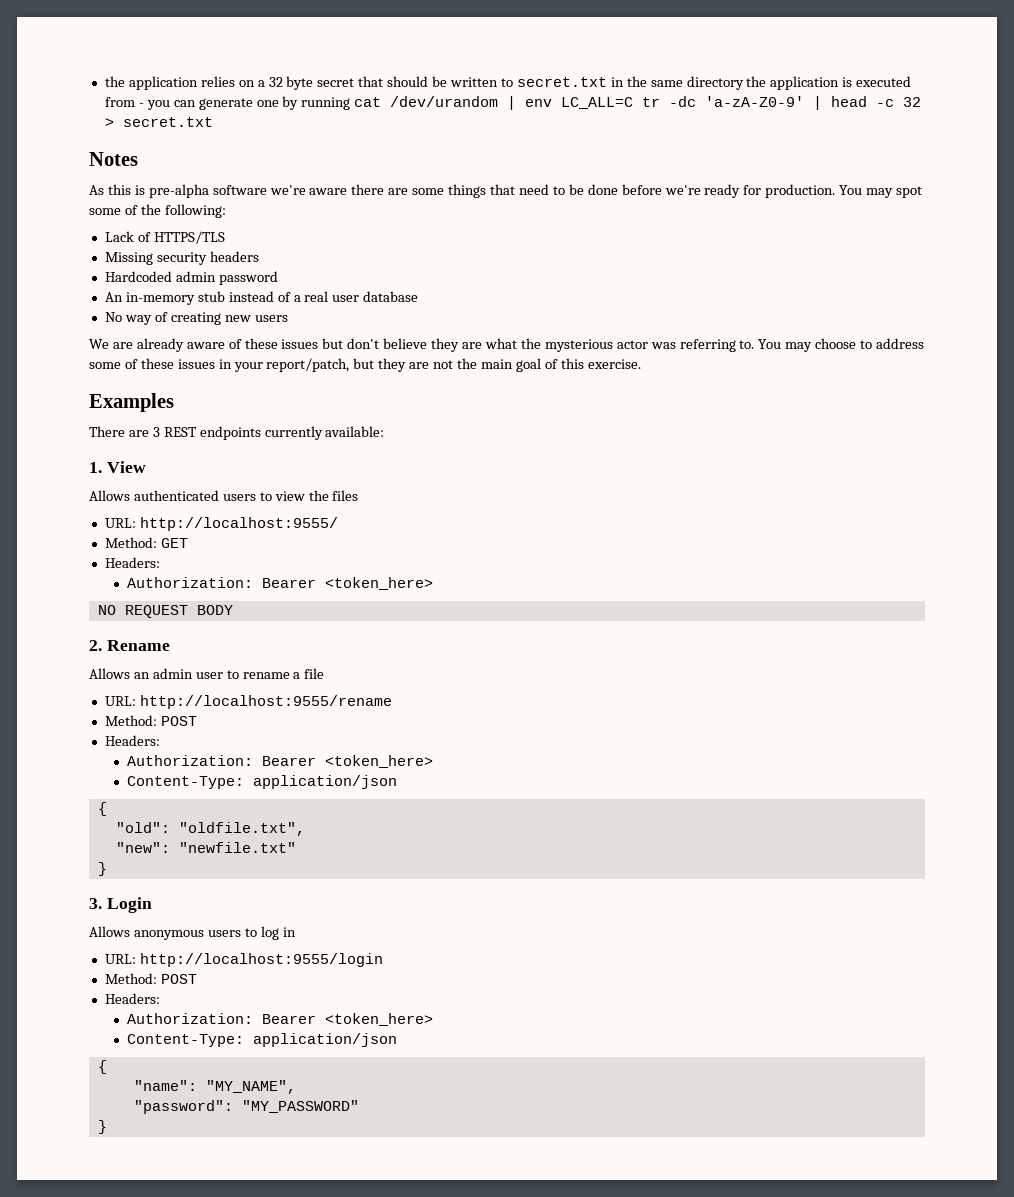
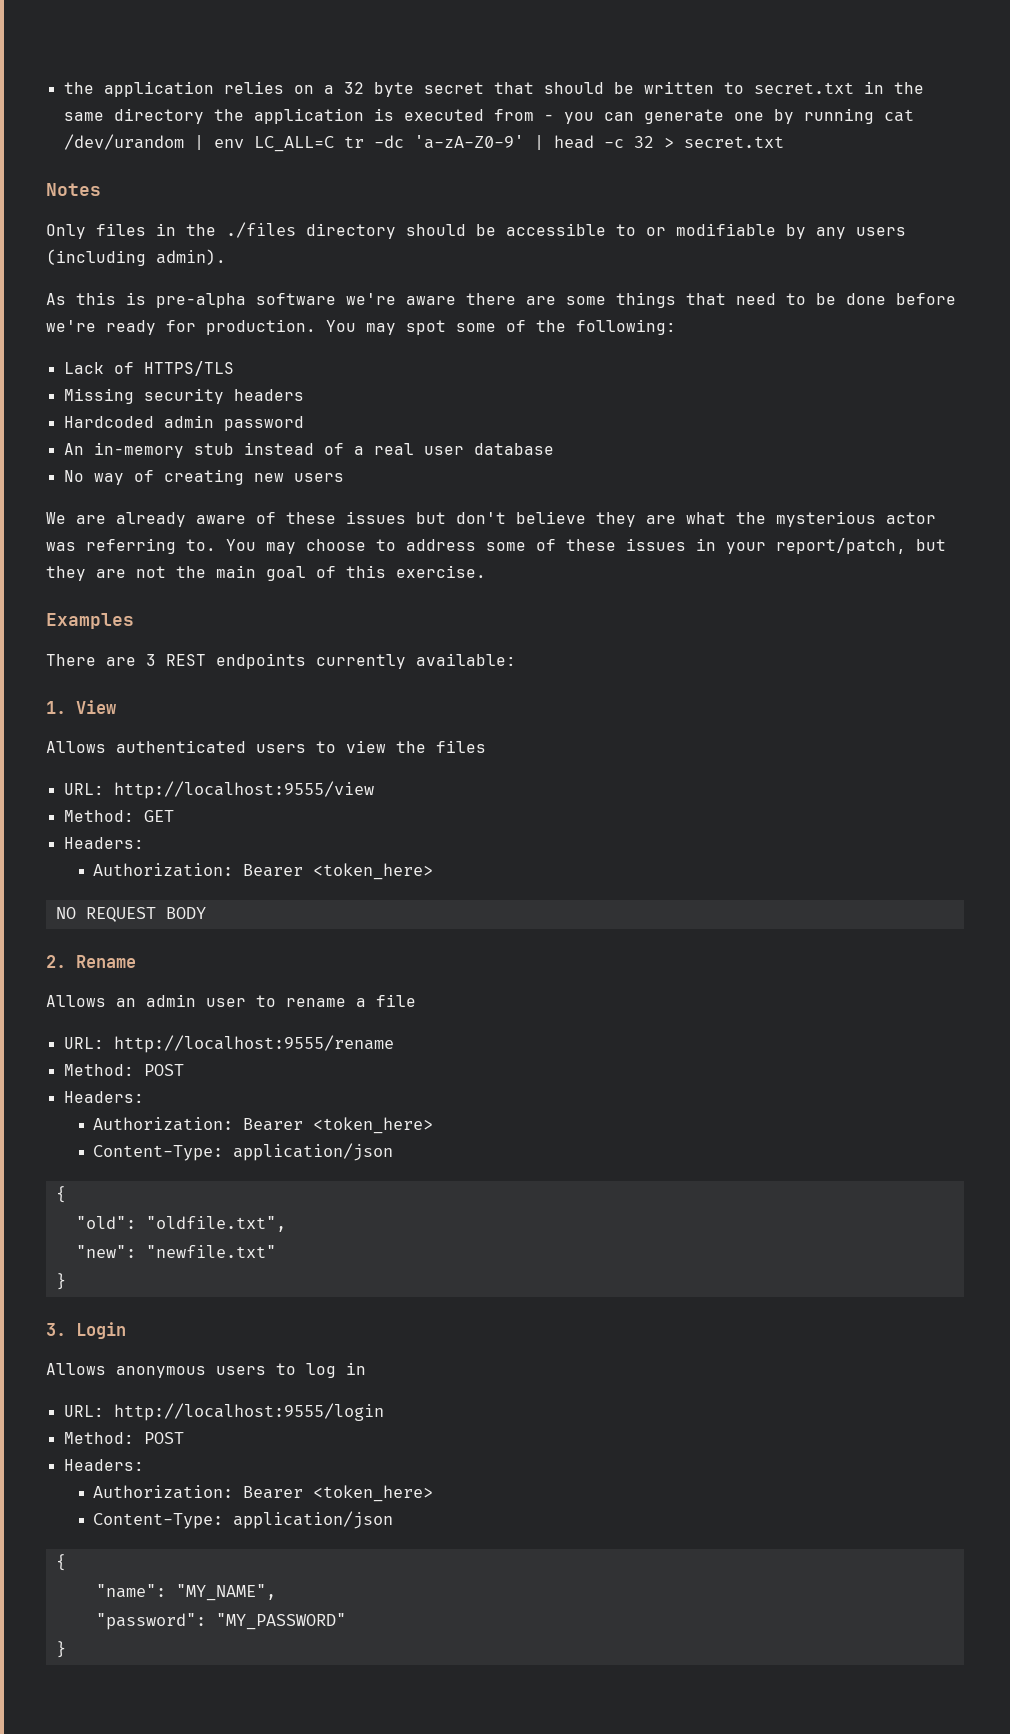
(138, 159) none -> [46,222,906,239] [46,249,226,266] // Only files in the ./files directory should be accessible to or modifiable by any users (including admin).
[139,517,338,531] http://localhost:9555/ -> [113,781,374,799] http://localhost:9555/view

